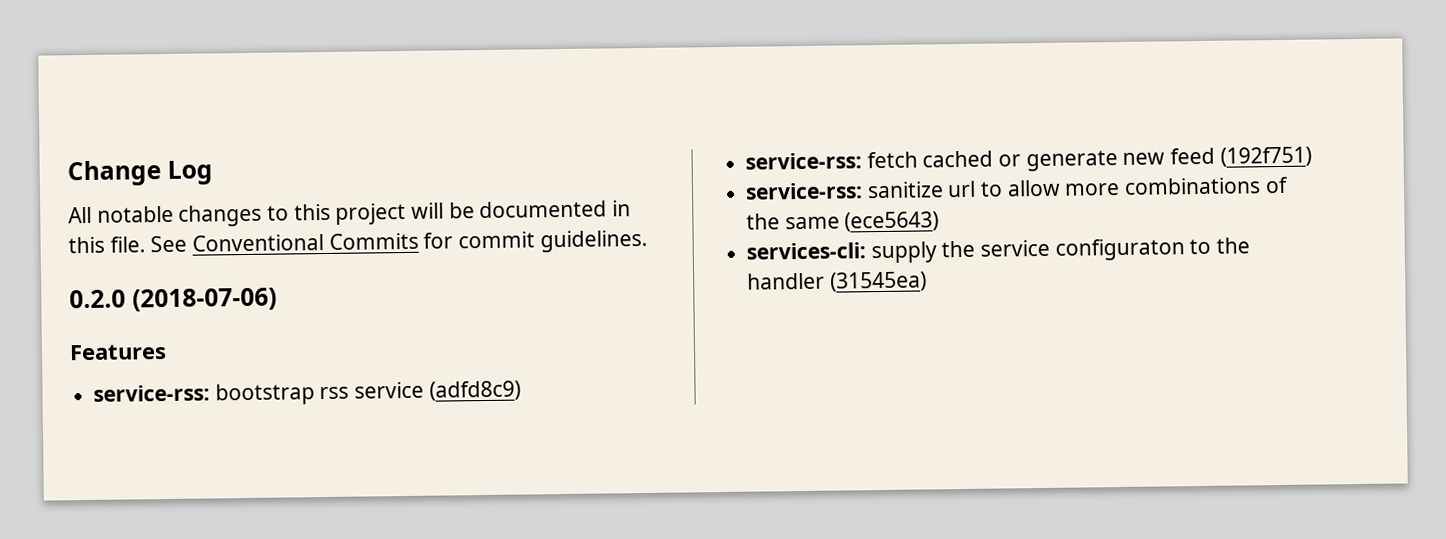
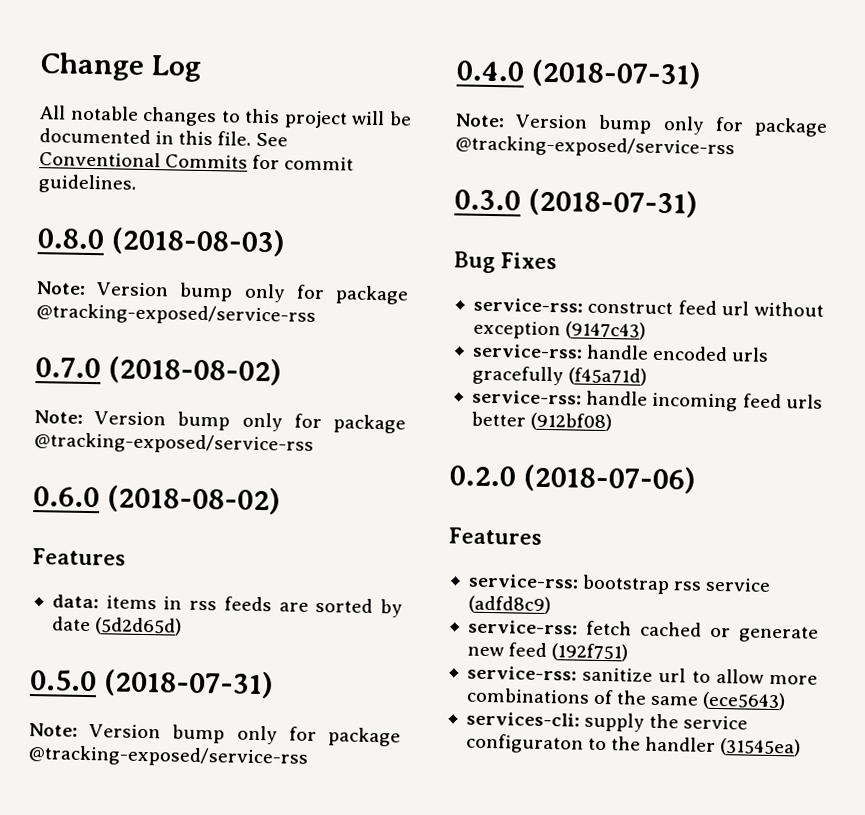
(648, 241) none -> [37,227,286,257] [36,281,409,305] [36,303,316,326] [35,356,282,386] [34,410,406,434] [34,432,314,455] [33,485,281,515] [32,548,126,566] [51,594,404,618] [51,616,183,636] [30,669,274,699] [29,723,401,747] [28,745,309,768] [456,59,702,89] [455,113,828,137] [455,135,735,159] [454,188,698,218] [453,251,557,274] [472,297,825,317] [472,320,647,340] [471,343,770,362] [471,365,648,386] [471,389,824,412] [470,411,613,432] // 0.8.0 (2018-08-03) // Note: Version bump only for package @tracking-exposed/service-rss // 0.7.0 (2018-08-02) // Note: Version bump only for package @tracking-exposed/service-rss // 0.6.0 (2018-08-02) // Features // data: items in rss feeds are sorted by date (5d2d65d) // 0.5.0 (2018-07-31) // Note: Version bump only for package @tracking-exposed/service-rss // 0.4.0 (2018-07-31) // Note: Version bump only for package @tracking-exposed/service-rss // 0.3.0 (2018-07-31) // Bug Fixes // service-rss: construct feed url without exception (9147c43) // service-rss: handle encoded urls gracefully (f45a71d) // service-rss: handle incoming feed urls better (912bf08)

